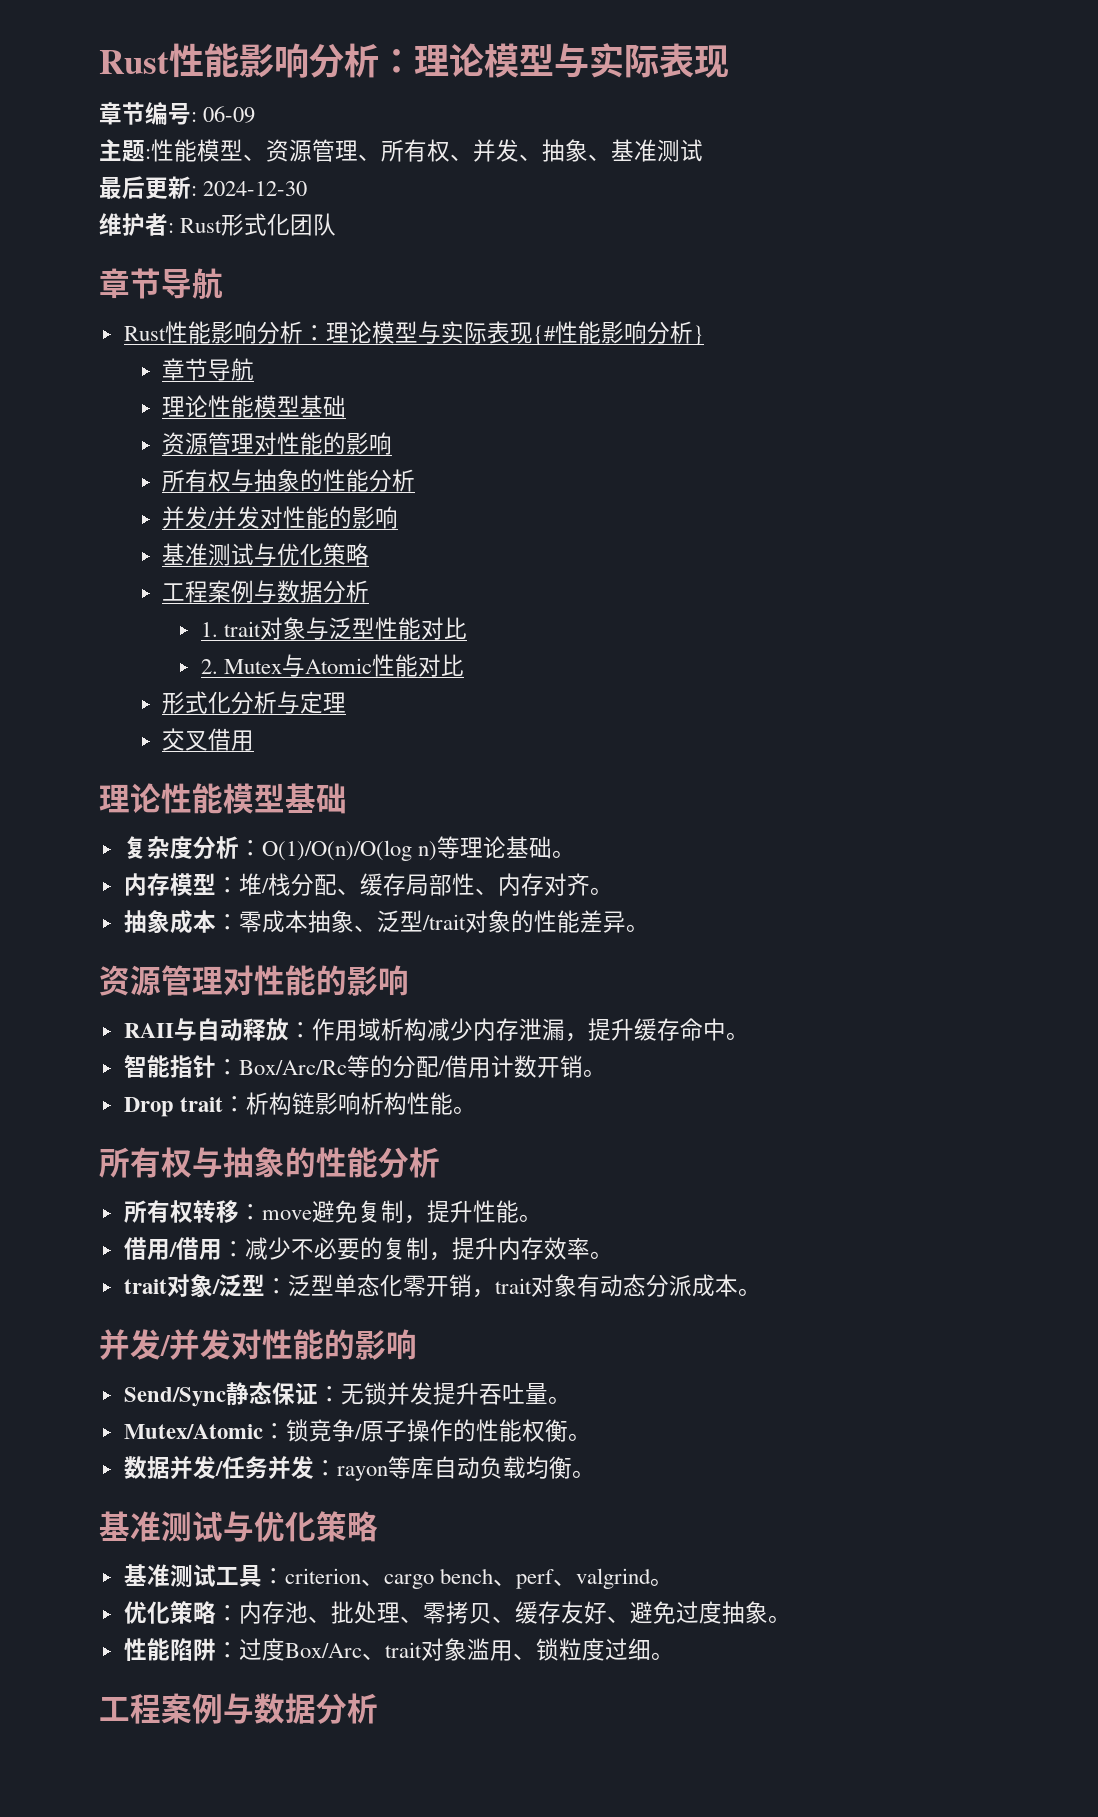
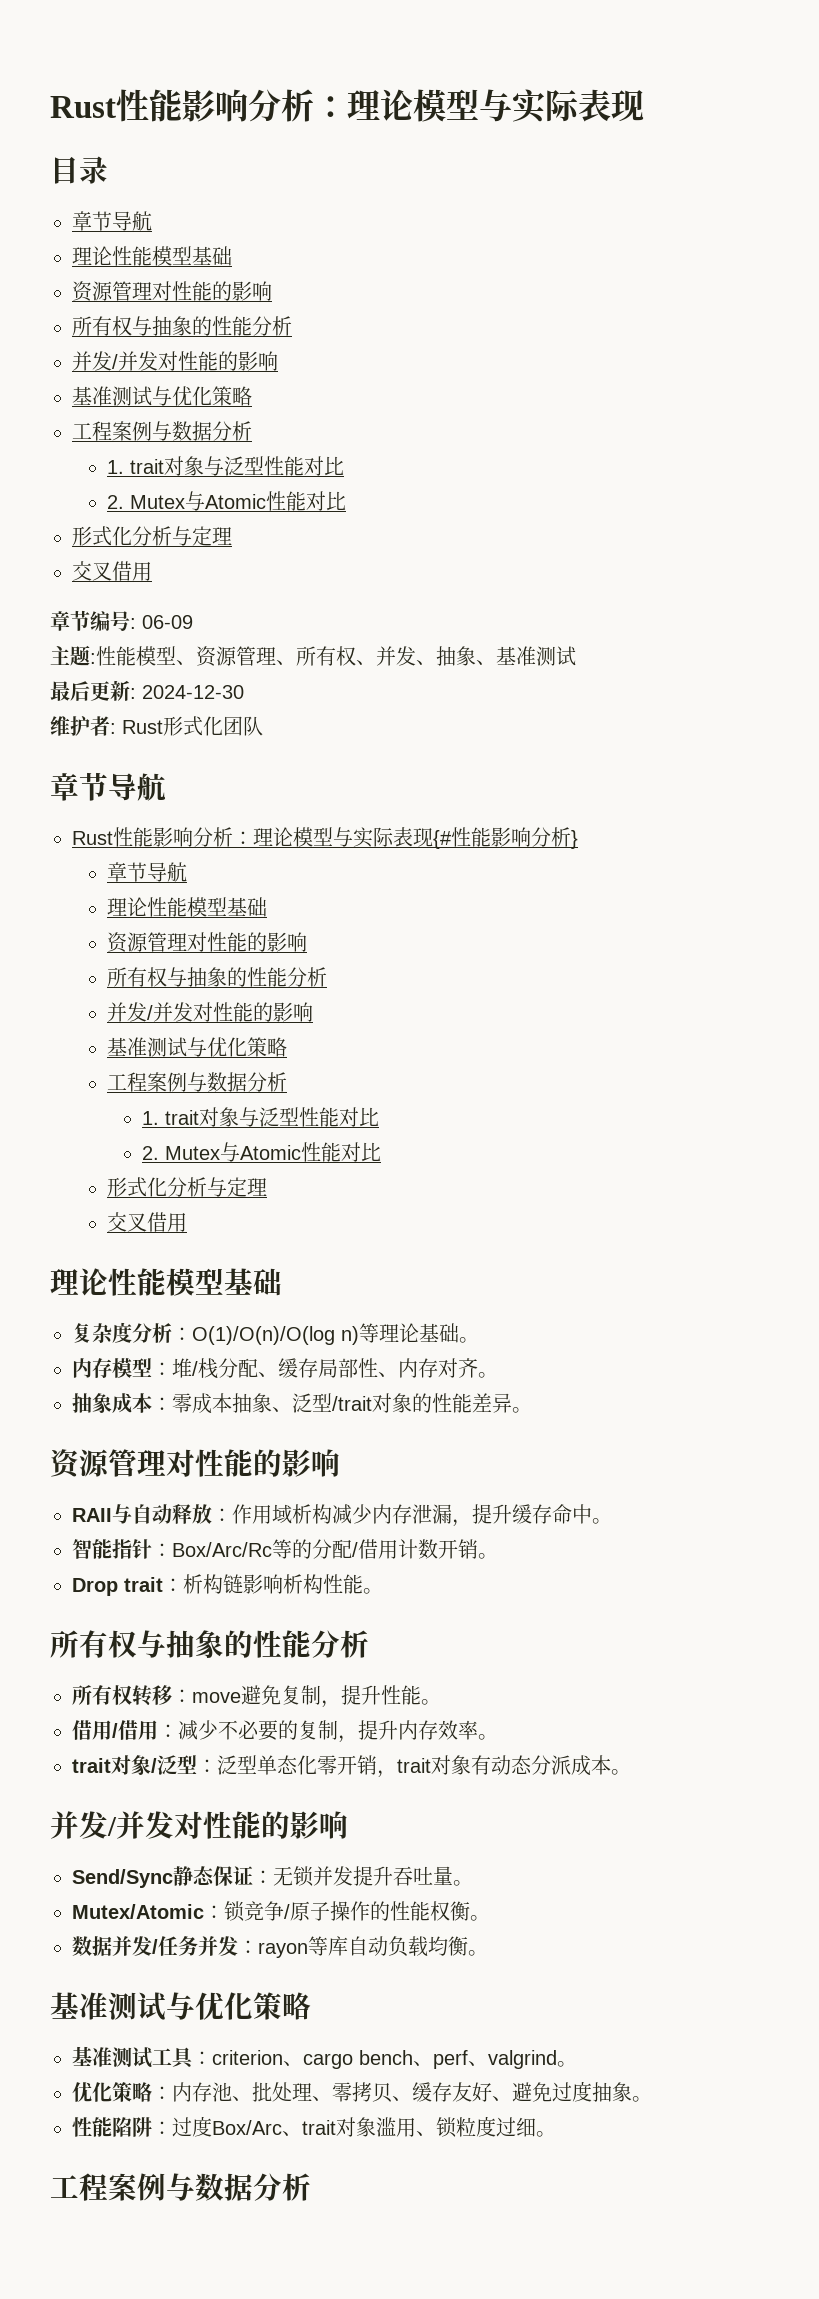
[99,43,729,78] Rust性能影响分析：理论模型与实际表现 -> [50,89,644,124] [50,156,108,184] [72,211,152,231] [72,246,232,266] [72,281,272,302] [72,316,292,336] [72,351,278,371] [72,386,252,406] [72,421,252,441] [106,456,344,476] [106,491,346,511] [72,526,232,546] [72,561,152,581] Rust性能影响分析：理论模型与实际表现 // 目录 // 章节导航 // 理论性能模型基础 // 资源管理对性能的影响 // 所有权与抽象的性能分析 // 并发/并发对性能的影响 // 基准测试与优化策略 // 工程案例与数据分析 // 1. trait对象与泛型性能对比 // 2. Mutex与Atomic性能对比 // 形式化分析与定理 // 交叉借用

